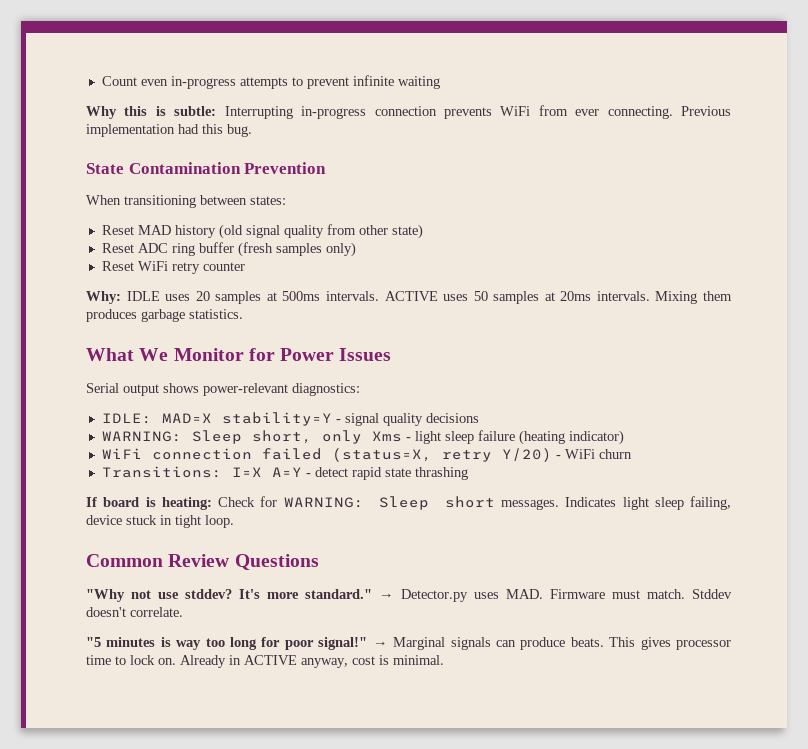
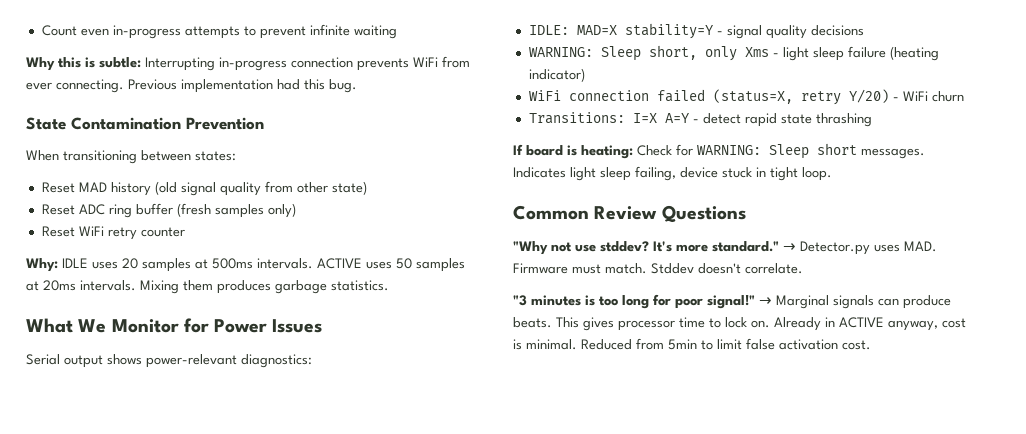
[86,637,101,647] "5 -> [513,295,527,306] "3
[176,640,202,650] way -> (595, 300) none
(444, 660) none -> [581,338,871,350] Reduced from 5min to limit false activation cost.

